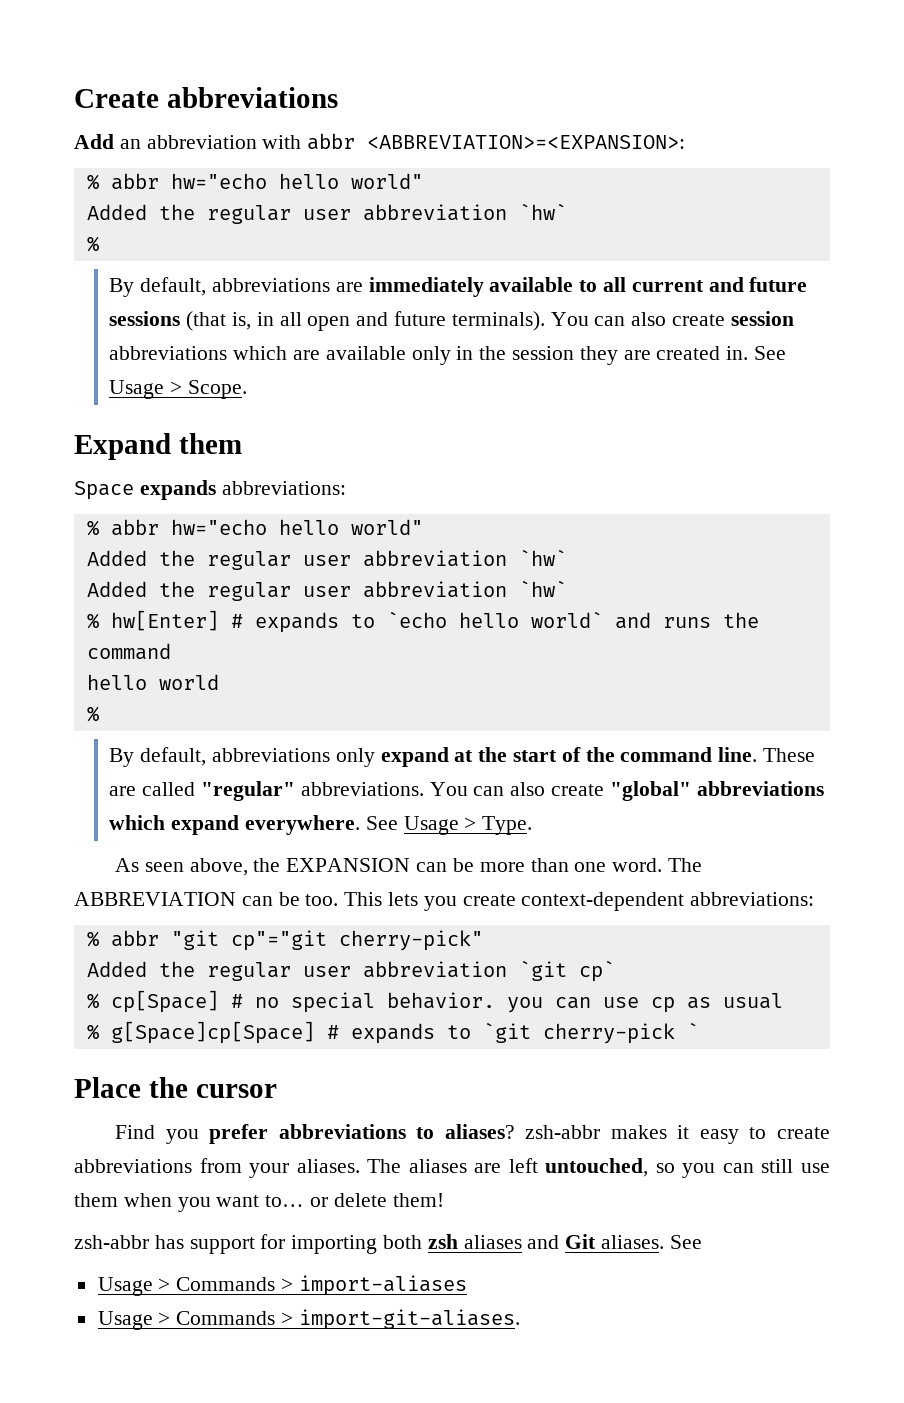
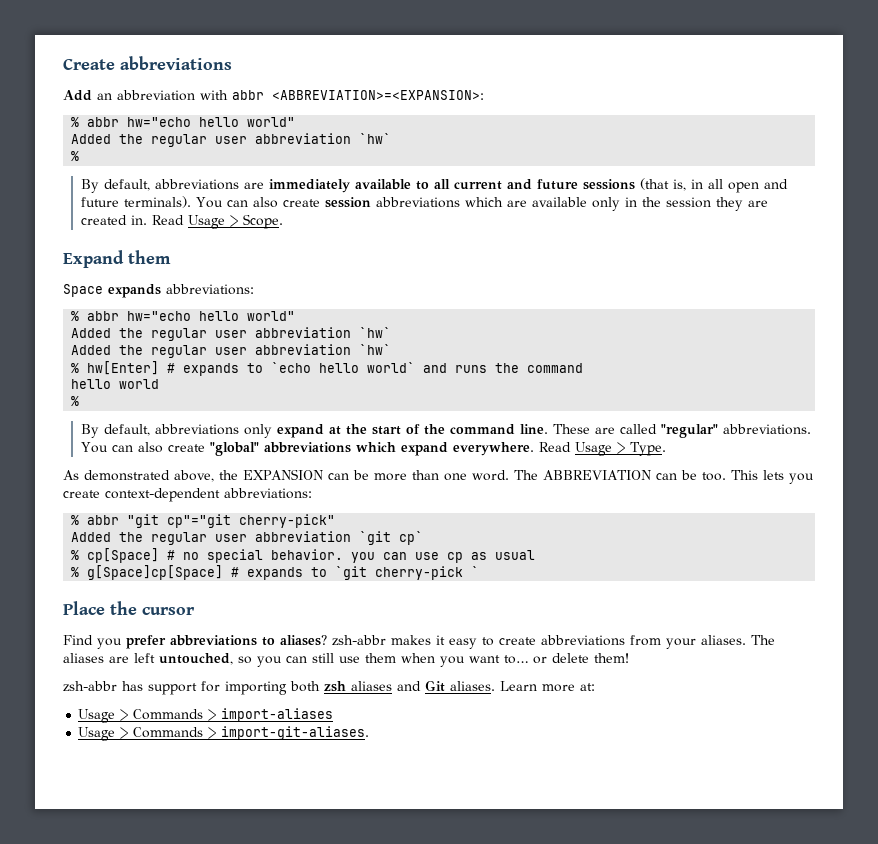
[754,346,787,360] See -> [151,215,184,225] Read
[365,816,398,830] See -> [538,442,571,452] Read
[144,862,184,872] seen -> [84,470,170,481] demonstrated
[669,1235,702,1249] See -> [500,681,595,692] Learn more at:

